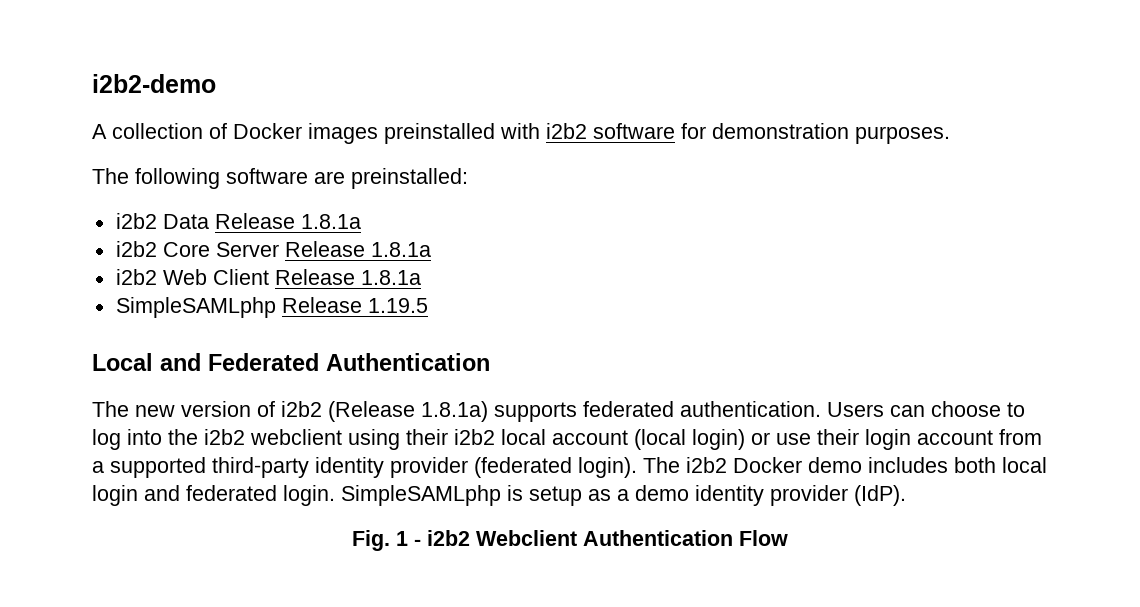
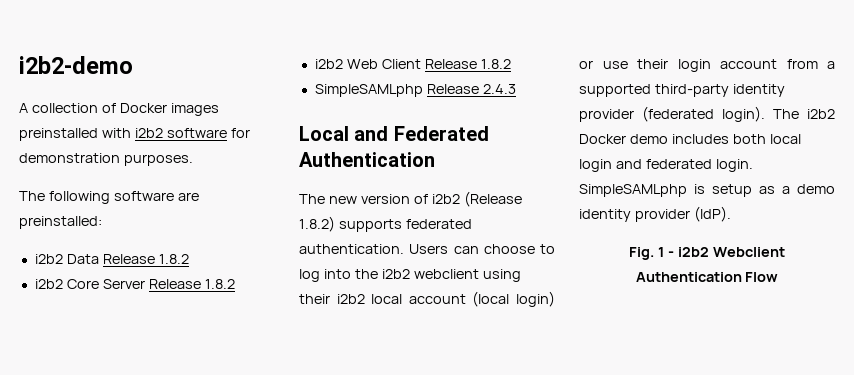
[300,214,361,229] 1.8.1a -> [158,254,189,264] 1.8.2
[370,242,431,257] 1.8.1a -> [204,279,235,289] 1.8.2
[360,270,421,285] 1.8.1a -> [480,59,511,69] 1.8.2
[367,298,428,313] 1.19.5 -> [482,84,516,94] 2.4.3
[421,401,488,422] 1.8.1a) -> [299,216,335,232] 1.8.2)

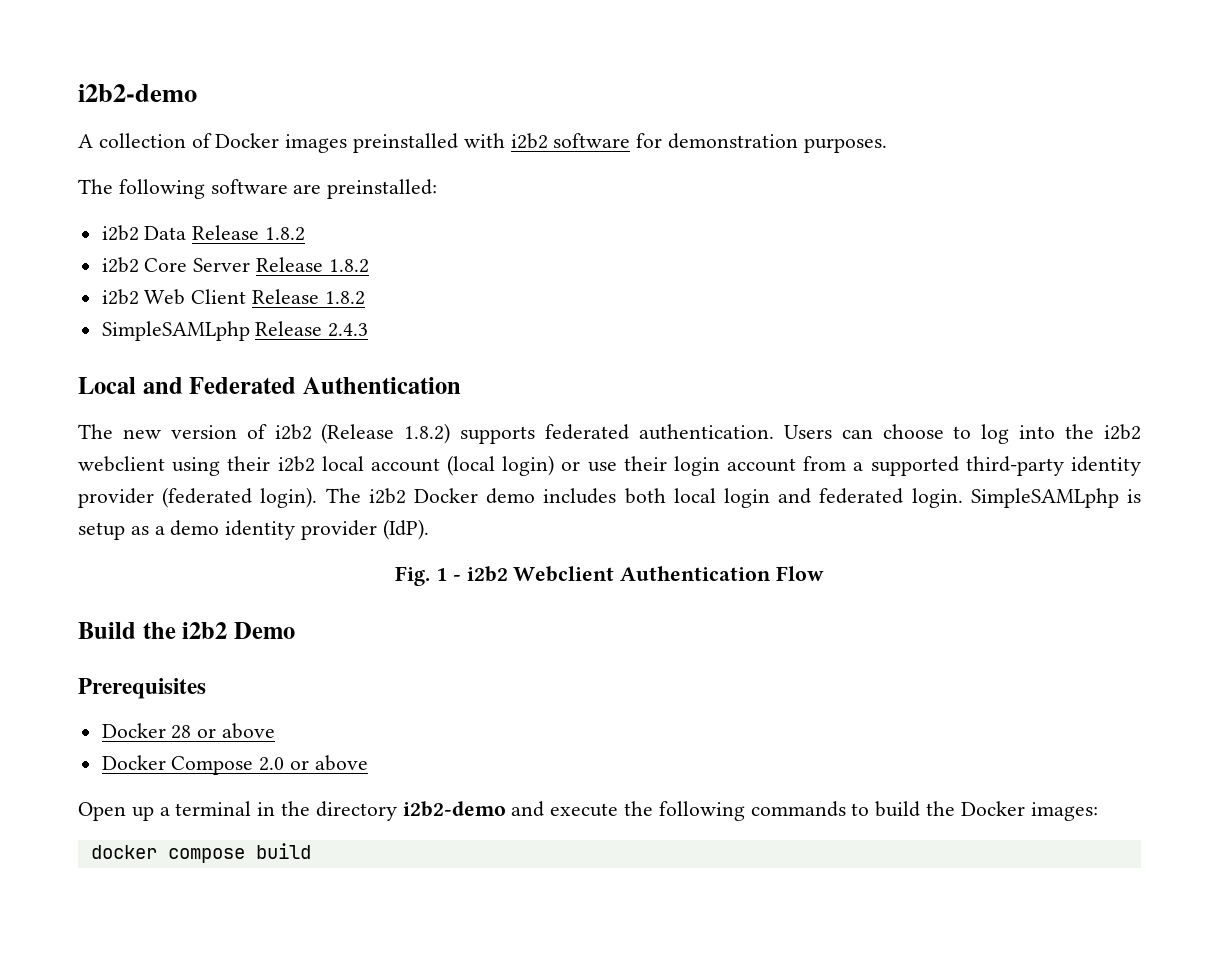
(779, 277) none -> [78,622,295,639] [78,678,206,699] [101,723,276,739] [101,755,368,775] [78,801,1098,821] [90,843,311,863] // Build the i2b2 Demo // Prerequisites // Docker 28 or above // Docker Compose 2.0 or above // Open up a terminal in the directory i2b2-demo and execute the following commands to build the Docker images: // docker compose build

